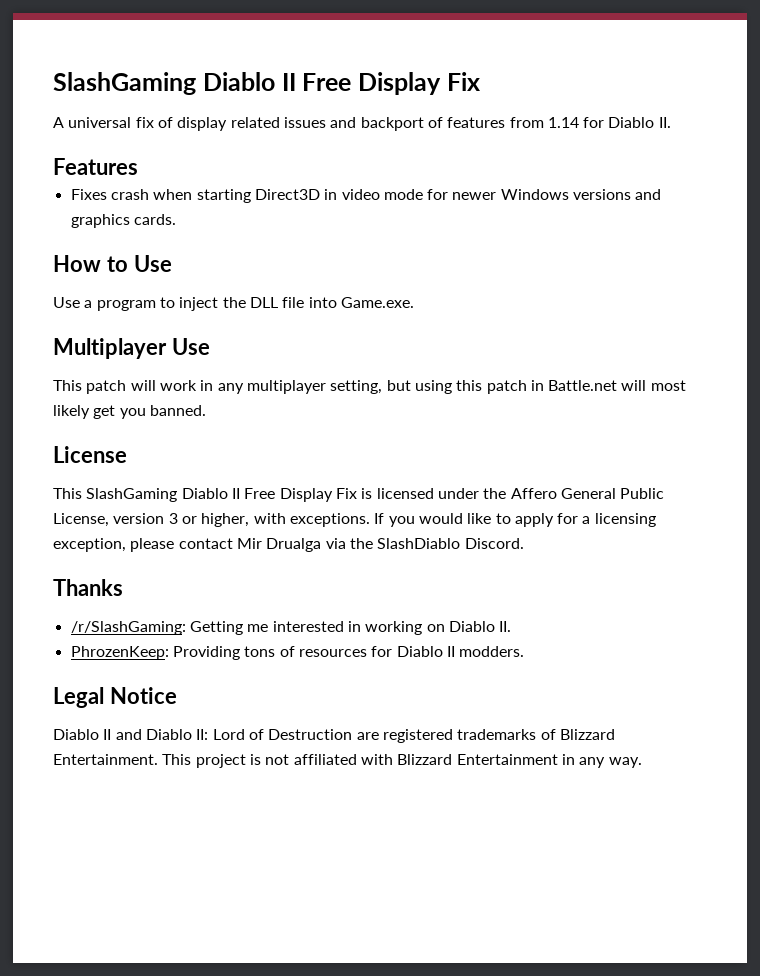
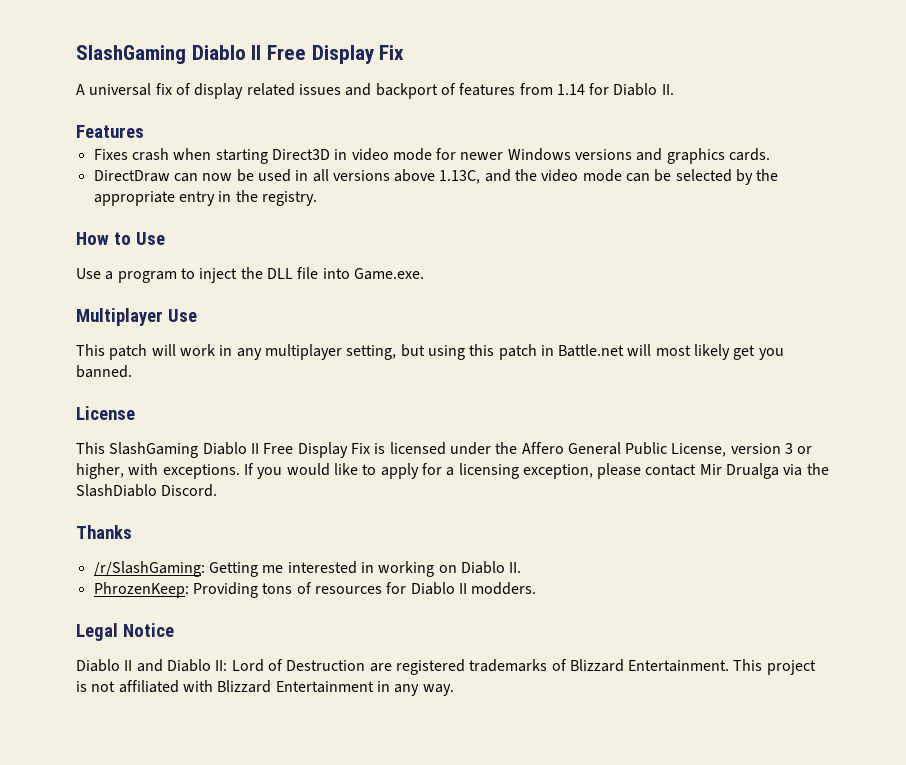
(176, 219) none -> [93,169,779,185] [93,190,317,206] // DirectDraw can now be used in all versions above 1.13C, and the video mode can be selected by the appropriate entry in the registry.

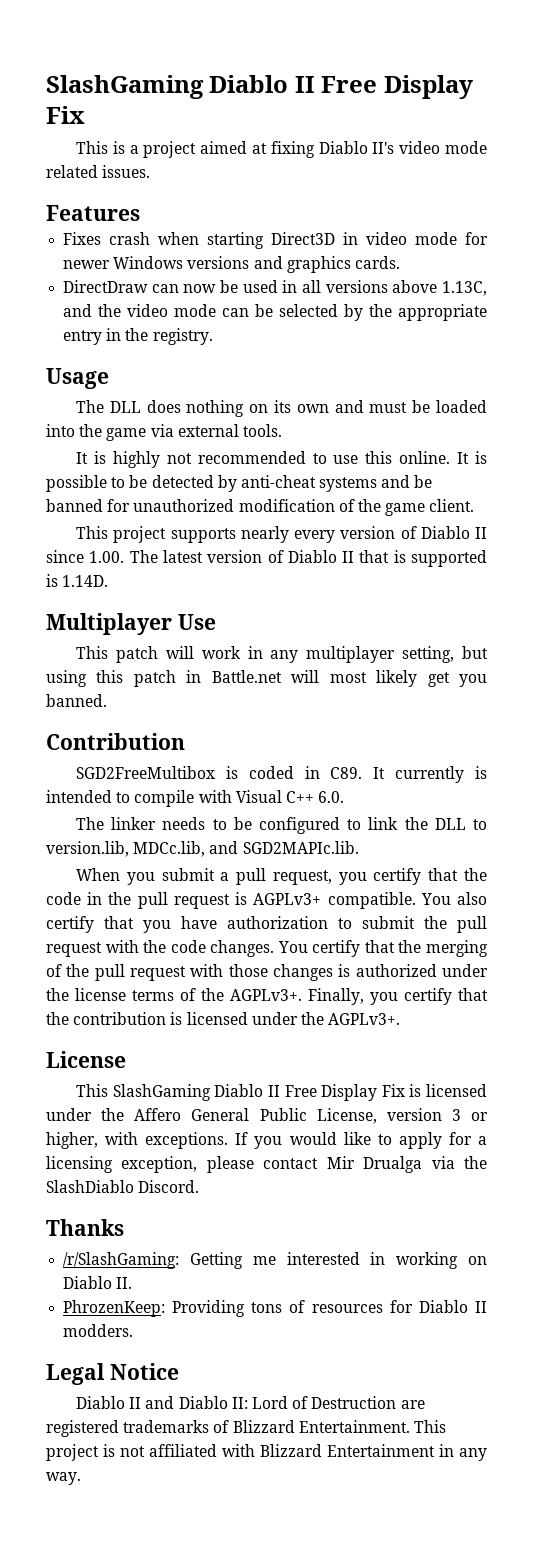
[76,83,674,99] A universal fix of display related issues and backport of features from 1.14 for Diablo II. -> [76,141,487,158] [46,165,151,178] This is a project aimed at fixing Diablo II's video mode related issues.
[76,232,165,245] [76,267,424,283] How to Use // Use a program to inject the DLL file into Game.exe. -> [46,368,109,389] [76,400,487,417] [46,424,282,441] [76,451,488,468] [46,475,433,492] [46,499,475,516] [76,526,488,543] [46,550,488,567] [46,574,109,587] Usage // The DLL does nothing on its own and must be loaded into the game via external tools. // It is highly not recommended to use this online. It is possible to be detected by anti-cheat systems and be banned for unauthorized modification of the game client. // This project supports nearly every version of Diablo II since 1.00. The latest version of Diablo II that is supported is 1.14D.
(132, 371) none -> [46,733,185,750] [76,766,488,783] [46,790,345,807] [76,817,488,834] [46,841,359,857] [76,868,488,885] [46,892,487,909] [46,916,487,933] [46,940,488,957] [46,964,488,981] [46,988,488,1005] [46,1012,401,1025] // Contribution // SGD2FreeMultibox is coded in C89. It currently is intended to compile with Visual C++ 6.0. // The linker needs to be configured to link the DLL to version.lib, MDCc.lib, and SGD2MAPIc.lib. // When you submit a pull request, you certify that the code in the pull request is AGPLv3+ compatible. You also certify that you have authorization to submit the pull request with the code changes. You certify that the merging of the pull request with those changes is authorized under the license terms of the AGPLv3+. Finally, you certify that the contribution is licensed under the AGPLv3+.

